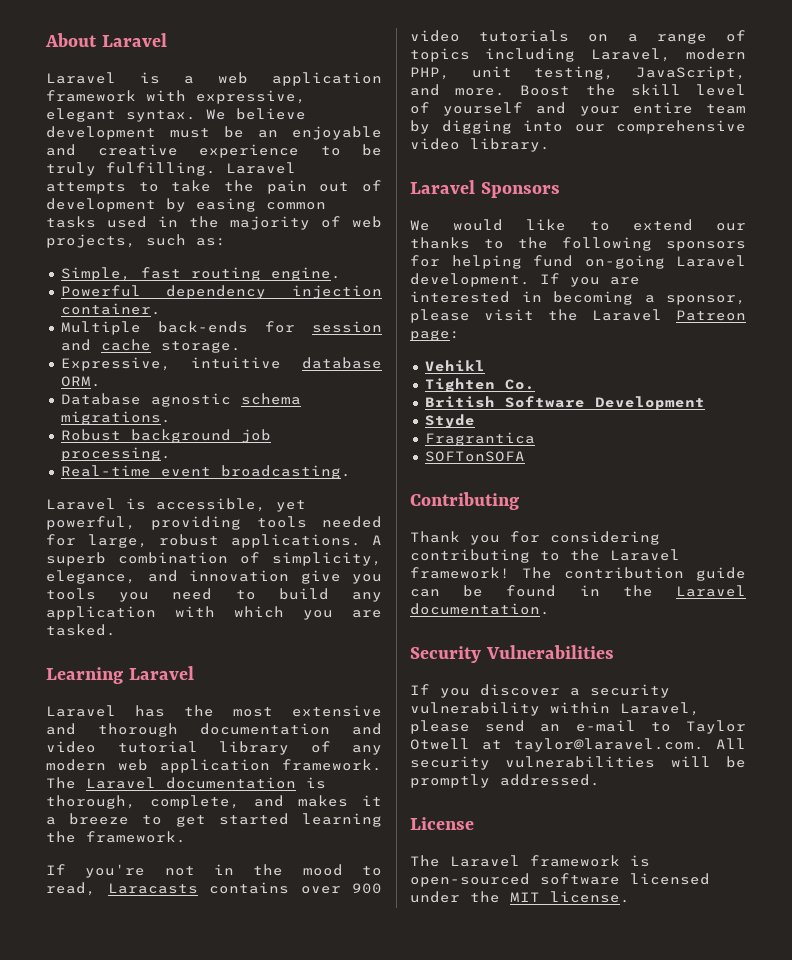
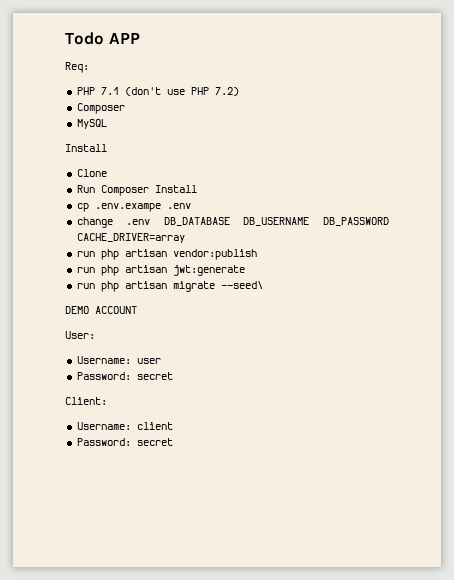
[45,33,167,47] [46,72,382,86] [46,90,306,104] [46,108,306,122] [46,126,382,140] [46,144,382,158] [46,162,296,176] [46,180,382,194] [46,198,326,212] [46,216,382,230] [46,234,226,248] [60,267,341,281] [60,285,382,299] [60,303,161,315] [60,321,382,335] [60,339,241,353] [60,357,382,371] [60,376,101,387] [60,393,301,407] [60,411,171,425] [60,429,271,443] [60,447,171,461] [60,465,351,479] [46,498,306,512] [46,516,382,530] [46,534,382,548] [46,552,382,566] [46,570,382,584] [46,588,382,602] [46,606,382,620] [46,624,116,636] [46,666,194,684] [46,705,382,717] [46,723,382,737] [46,741,382,755] [46,759,382,773] [46,777,326,789] [46,795,382,809] [46,813,382,827] [46,831,186,843] [46,864,382,878] [46,882,382,896] [410,30,746,44] [410,48,746,62] [410,66,746,80] [410,84,746,96] [410,102,746,116] [410,120,746,134] [410,138,550,152] [410,180,560,198] [410,219,746,231] [410,237,746,251] [410,255,746,269] [410,273,640,287] [410,291,746,305] [410,309,746,323] [410,330,460,341] [424,360,485,372] [424,378,535,392] [424,396,705,410] [424,414,475,428] [424,432,535,446] [424,451,525,462] [410,492,519,510] [410,531,660,545] [410,549,680,563] [410,567,746,581] [410,585,746,597] [410,603,550,615] [410,645,614,663] [410,684,670,698] [410,702,700,716] [410,720,746,734] [410,738,746,752] [410,756,746,770] [410,774,600,788] [410,817,474,830] [410,855,650,867] [410,873,710,887] [410,891,630,903] About Laravel // Laravel is a web application framework with expressive, elegant syntax. We believe development must be an enjoyable and creative experience to be truly fulfilling. Laravel attempts to take the pain out of development by easing common tasks used in the majority of web projects, such as: // Simple, fast routing engine. // Powerful dependency injection container. // Multiple back-ends for session and cache storage. // Expressive, intuitive database ORM. // Database agnostic schema migrations. // Robust background job processing. // Real-time event broadcasting. // Laravel is accessible, yet powerful, providing tools needed for large, robust applications. A superb combination of simplicity, elegance, and innovation give you tools you need to build any application with which you are tasked. // Learning Laravel // Laravel has the most extensive and thorough documentation and video tutorial library of any modern web application framework. The Laravel documentation is thorough, complete, and makes it a breeze to get started learning the framework. // If you're not in the mood to read, Laracasts contains over 900 video tutorials on a range of topics including Laravel, modern PHP, unit testing, JavaScript, and more. Boost the skill level of yourself and your entire team by digging into our comprehensive video library. // Laravel Sponsors // We would like to extend our thanks to the following sponsors for helping fund on-going Laravel development. If you are interested in becoming a sponsor, please visit the Laravel Patreon page: // Vehikl // Tighten Co. // British Software Development // Styde // Fragrantica // SOFTonSOFA // Contributing // Thank you for considering contributing to the Laravel framework! The contribution guide can be found in the Laravel documentation. // Security Vulnerabilities // If you discover a security vulnerability within Laravel, please send an e-mail to Taylor Otwell at taylor@laravel.com. All security vulnerabilities will be promptly addressed. // License // The Laravel framework is open-sourced software licensed under the MIT license. -> [65,32,140,45] [65,62,89,73] [76,87,239,96] [76,103,125,114] [76,119,107,129] [65,144,107,152] [76,169,107,177] [76,185,197,196] [76,203,191,212] [76,217,389,228] [76,233,185,243] [76,249,257,260] [76,265,245,276] [76,281,263,292] [65,306,137,314] [65,331,95,339] [76,356,161,364] [76,372,173,380] [65,397,107,405] [76,422,173,430] [76,438,173,446] Todo APP // Req: // PHP 7.1 (don't use PHP 7.2) // Composer // MySQL // Install // Clone // Run Composer Install // cp .env.exampe .env // change .env DB_DATABASE DB_USERNAME DB_PASSWORD CACHE_DRIVER=array // run php artisan vendor:publish // run php artisan jwt:generate // run php artisan migrate --seed\ // DEMO ACCOUNT // User: // Username: user // Password: secret // Client: // Username: client // Password: secret

